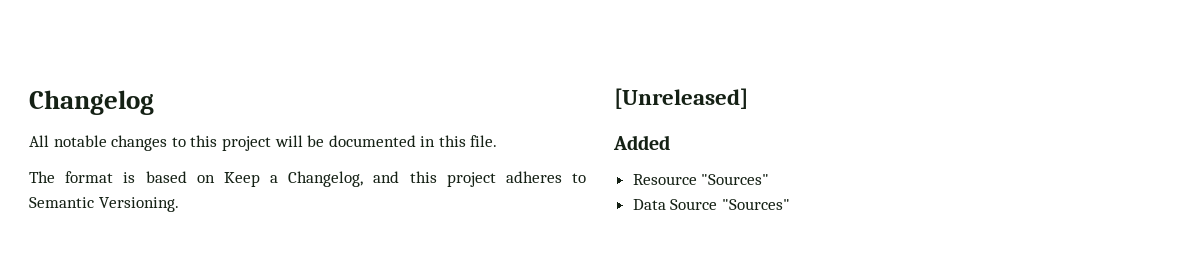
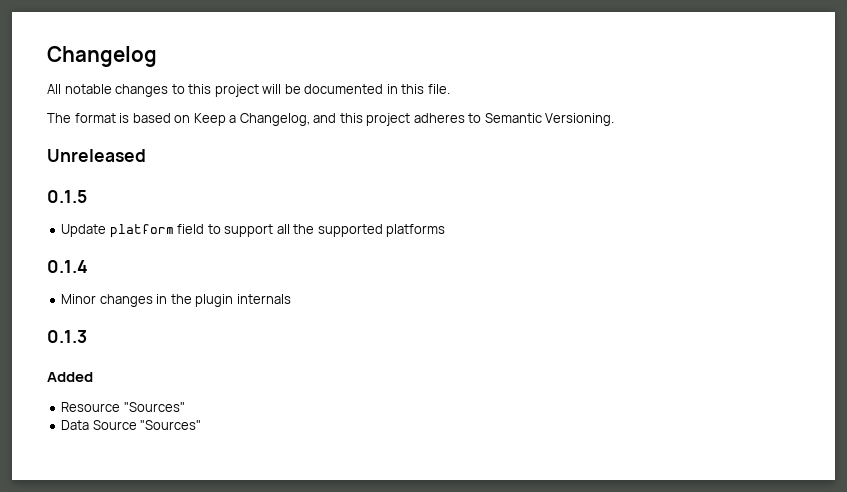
[614,88,748,109] [Unreleased] -> [47,149,146,162] [47,190,87,203] [61,224,446,238] [47,260,88,273] [61,294,291,307] [47,330,87,343] Unreleased // 0.1.5 // Update platform field to support all the supported platforms // 0.1.4 // Minor changes in the plugin internals // 0.1.3

